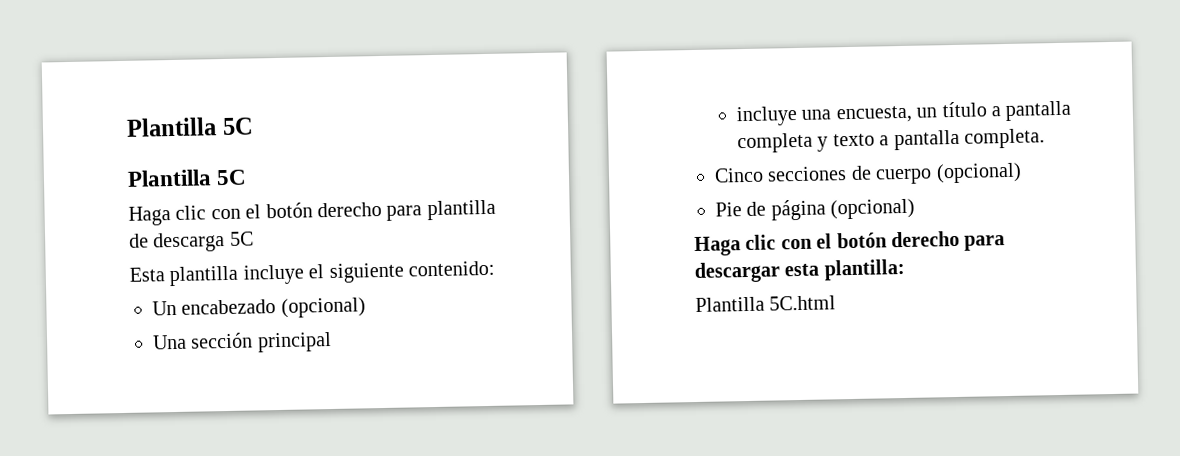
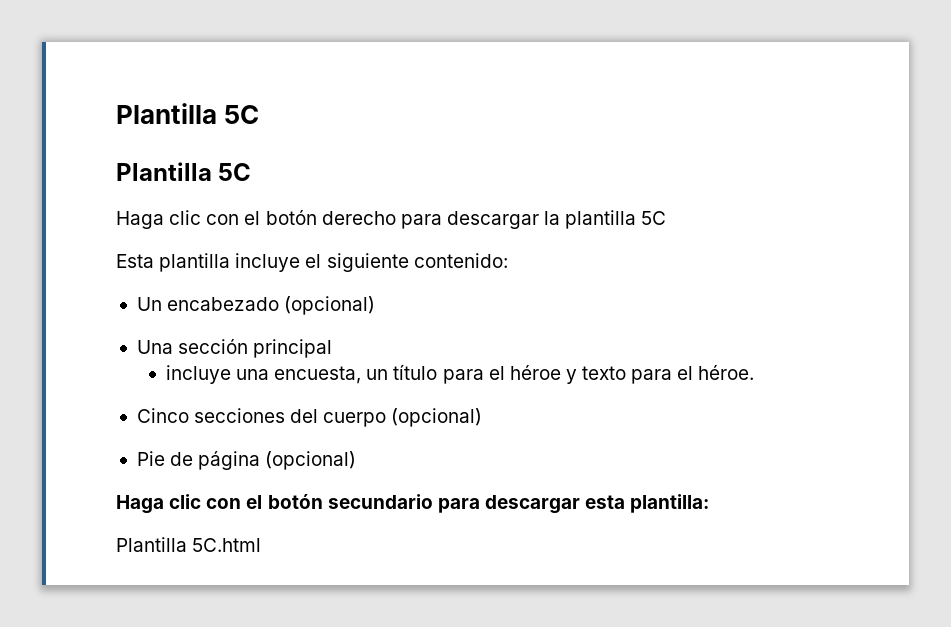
[426,199,496,221] [129,232,226,253] plantilla de descarga -> [446,210,637,229] descargar la plantilla
[990,100,1073,121] [736,128,1045,154] a pantalla completa y texto a pantalla completa. -> [442,365,755,384] para el héroe y texto para el héroe.
[850,165,872,180] de -> [290,409,319,423] del
[891,230,960,248] derecho -> [327,494,433,509] secundario

